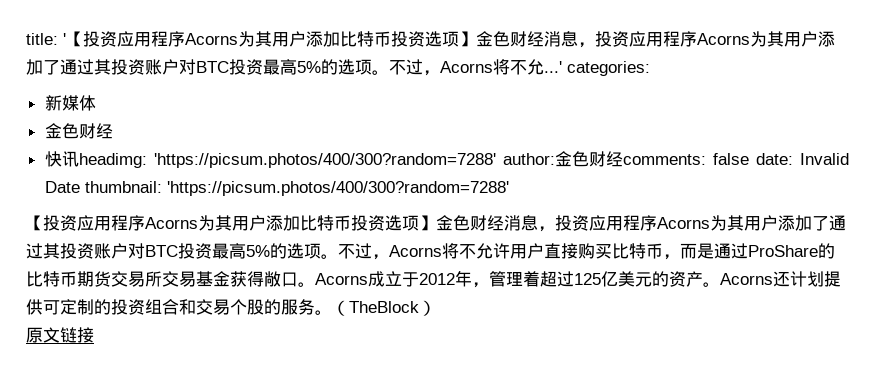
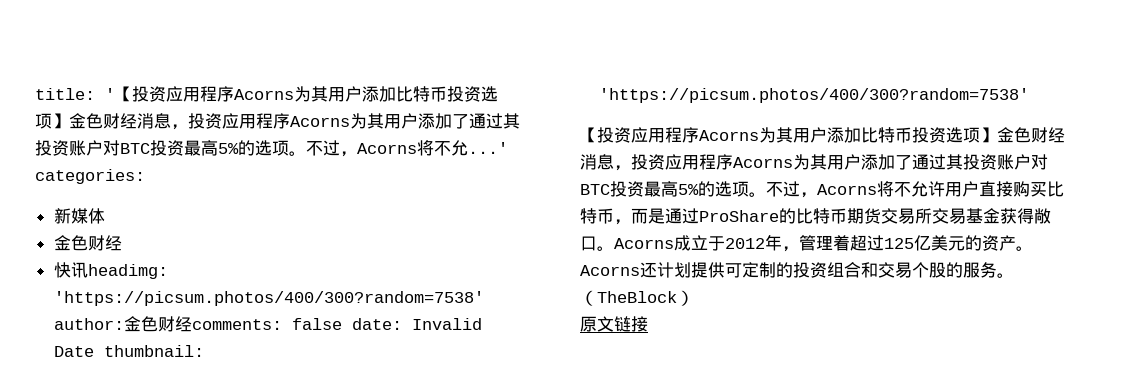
[153,153,496,168] 'https://picsum.photos/400/300?random=7288' -> [53,291,484,306] 'https://picsum.photos/400/300?random=7538'
[166,181,509,196] 'https://picsum.photos/400/300?random=7288' -> [598,88,1029,103] 'https://picsum.photos/400/300?random=7538'

